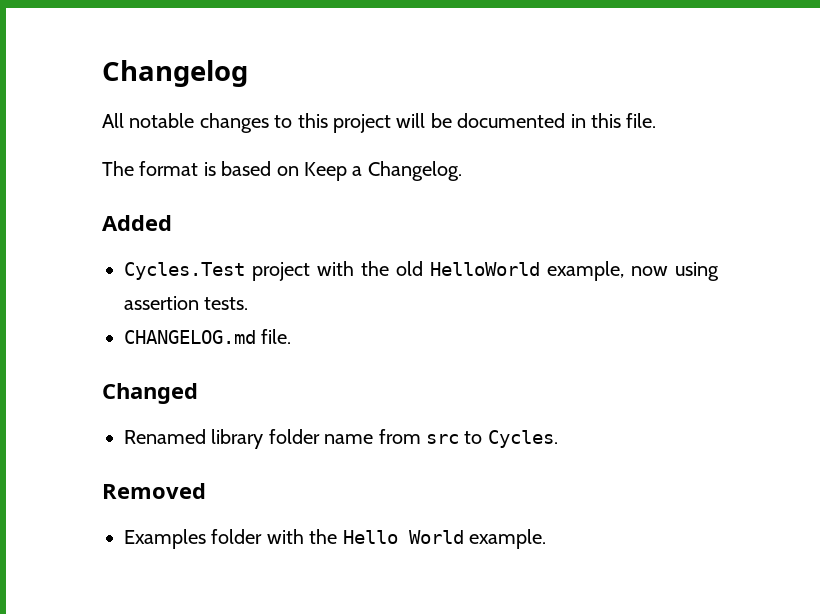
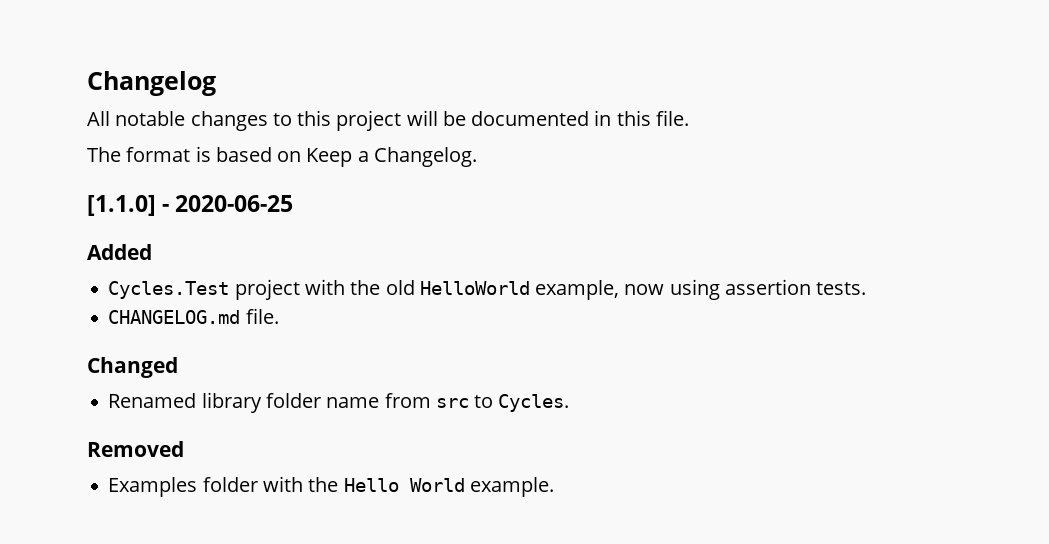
(462, 171) none -> [87,195,294,216] // [1.1.0] - 2020-06-25

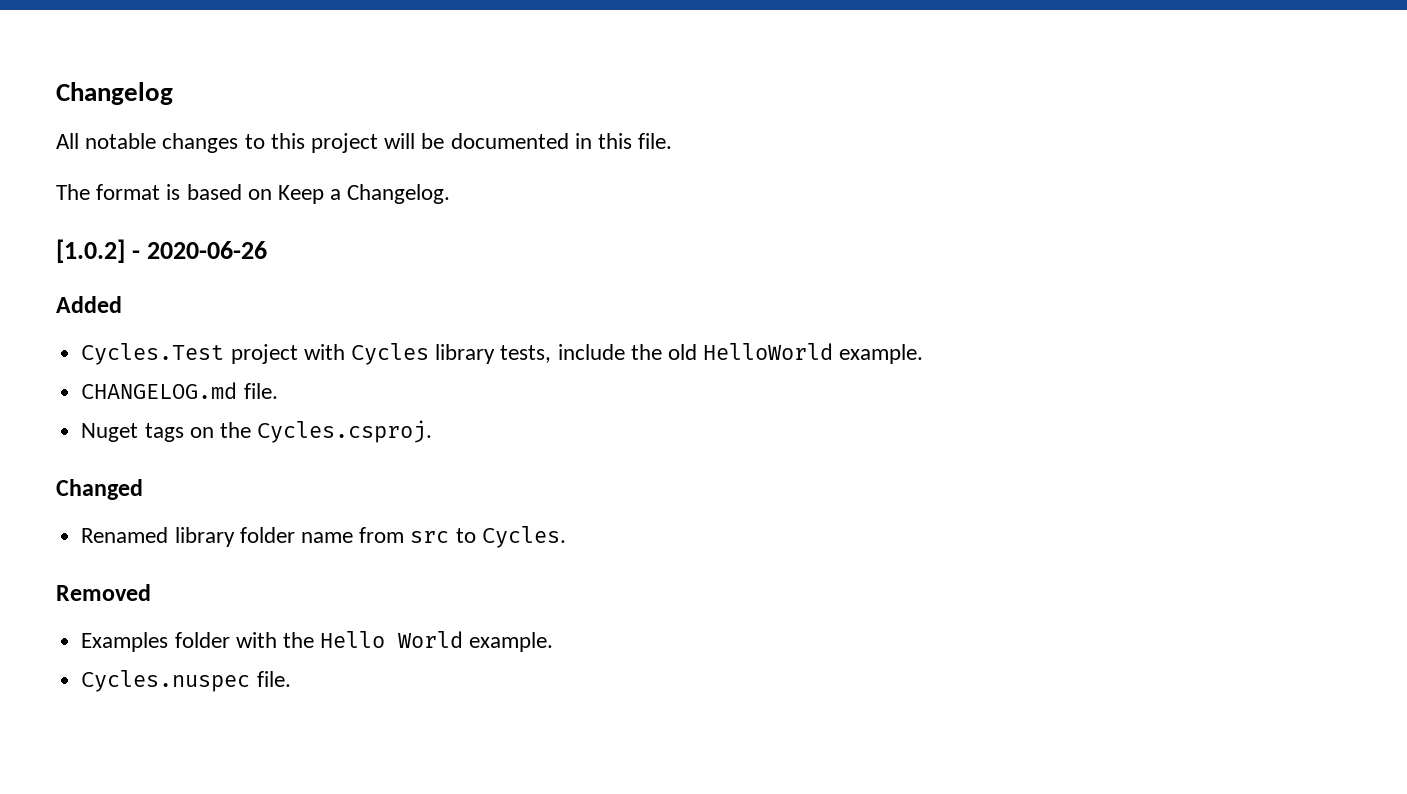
[87,195,294,216] [1.1.0] - 2020-06-25 -> [56,239,267,263] [1.0.2] - 2020-06-26
[350,279,867,300] [108,308,279,324] the old HelloWorld example, now using assertion tests. // CHANGELOG.md file. -> [350,343,924,365] [81,382,278,399] [81,420,433,443] Cycles library tests, include the old HelloWorld example. // CHANGELOG.md file. // Nuget tags on the Cycles.csproj.
(554, 487) none -> [81,670,291,692] // Cycles.nuspec file.

